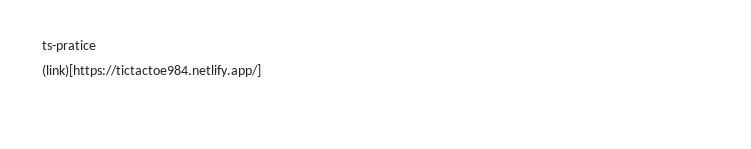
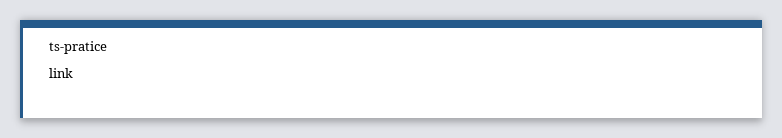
[42,64,261,77] (link)[https://tictactoe984.netlify.app/] -> [49,68,73,78] link

